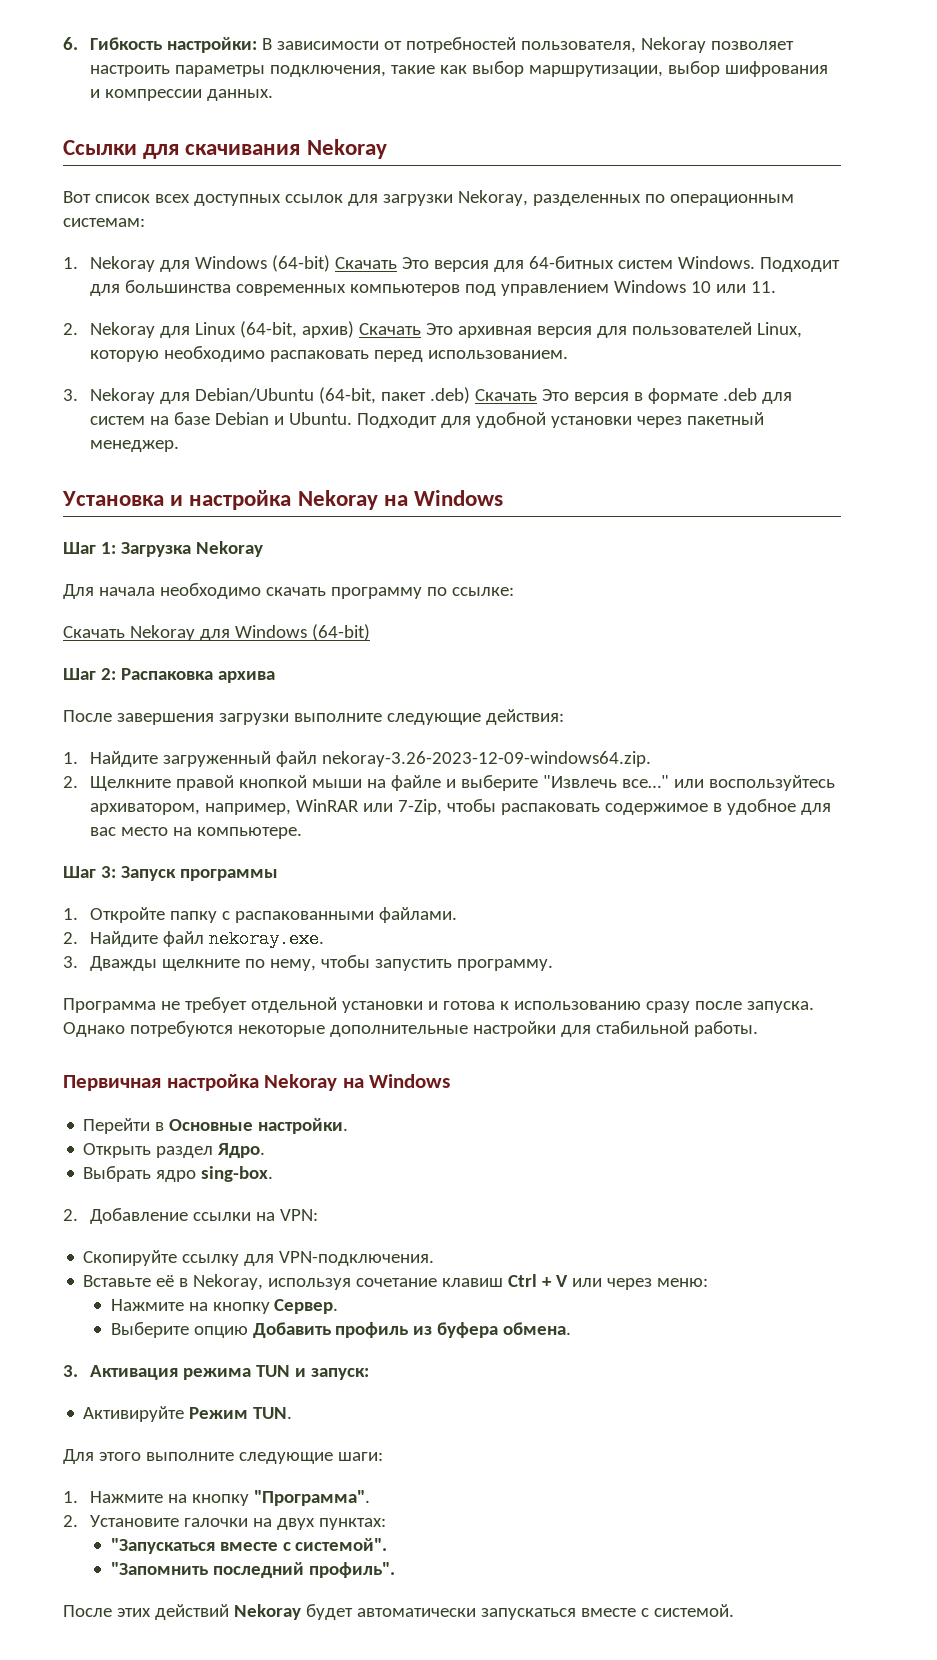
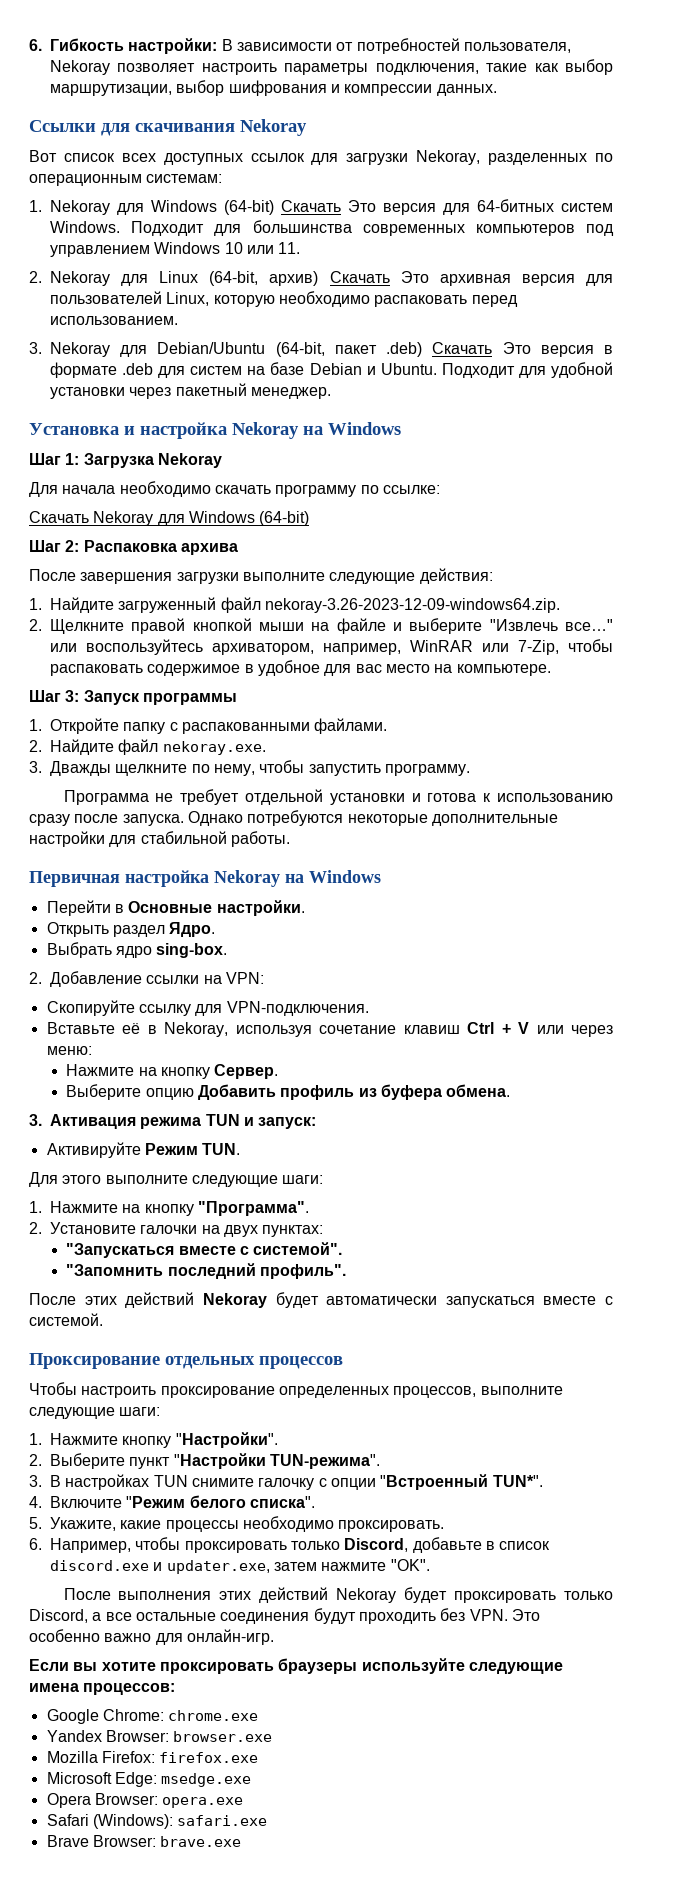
(734, 1610) none -> [29,1353,343,1369] [29,1382,563,1398] [29,1407,161,1419] [29,1432,278,1448] [29,1453,380,1469] [29,1474,543,1490] [29,1495,315,1508] [29,1516,445,1532] [29,1537,551,1553] [50,1559,430,1574] [63,1587,614,1603] [29,1608,540,1624] [29,1629,274,1645] [29,1658,563,1674] [29,1683,176,1695] [46,1709,259,1724] [46,1730,273,1742] [46,1751,259,1763] [46,1772,252,1787] [46,1793,244,1808] [46,1814,268,1829] [46,1835,242,1847] // Проксирование отдельных процессов // Чтобы настроить проксирование определенных процессов, выполните следующие шаги: // 1. Нажмите кнопку "Настройки". // 2. Выберите пункт "Настройки TUN-режима". // 3. В настройках TUN снимите галочку с опции "Встроенный TUN*". // 4. Включите "Режим белого списка". // 5. Укажите, какие процессы необходимо проксировать. // 6. Например, чтобы проксировать только Discord, добавьте в список discord.exe и updater.exe, затем нажмите "OK". // После выполнения этих действий Nekoray будет проксировать только Discord, а все остальные соединения будут проходить без VPN. Это особенно важно для онлайн-игр. // Если вы хотите проксировать браузеры используйте следующие имена процессов: // Google Chrome: chrome.exe // Yandex Browser: browser.exe // Mozilla Firefox: firefox.exe // Microsoft Edge: msedge.exe // Opera Browser: opera.exe // Safari (Windows): safari.exe // Brave Browser: brave.exe

